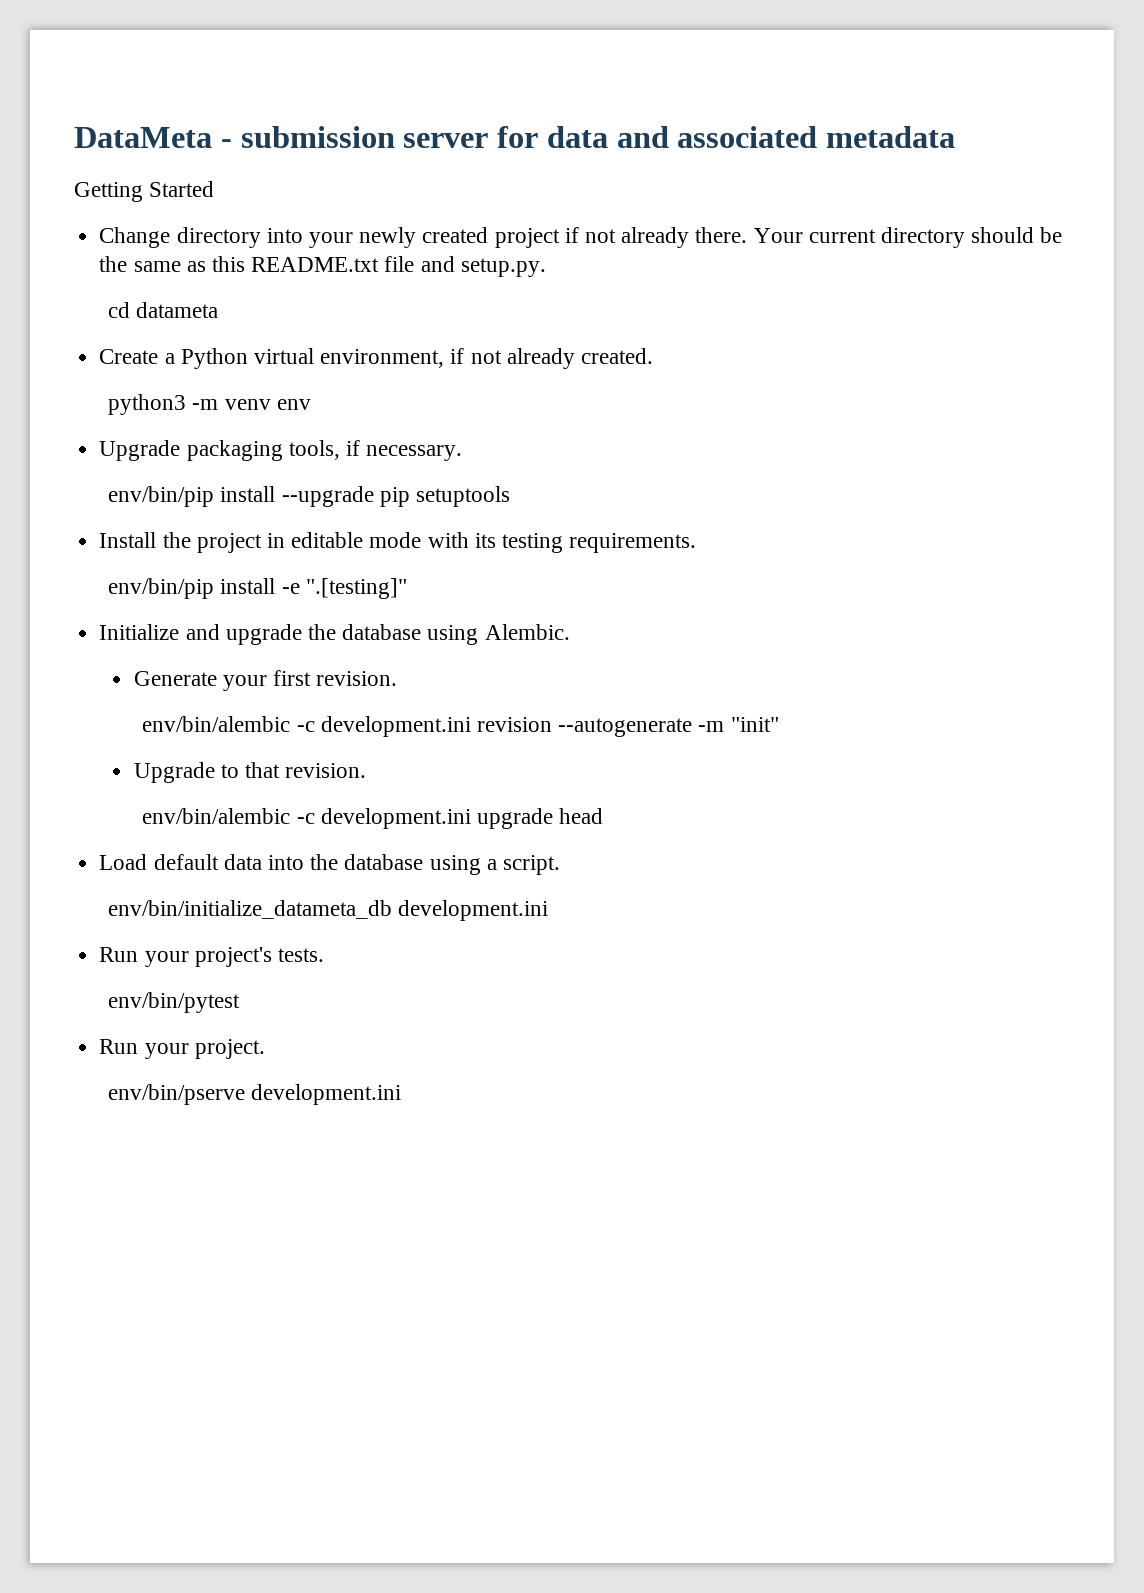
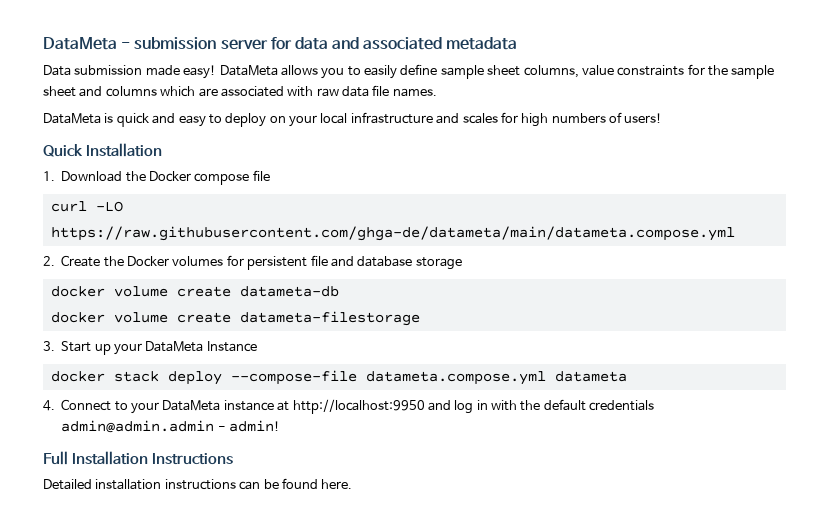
[74,181,215,202] [99,227,1063,248] [99,256,546,277] [108,302,219,318] [99,348,653,369] [108,394,311,415] [99,440,463,461] [108,486,511,507] [99,532,697,553] [108,578,407,599] [99,624,570,645] [133,670,398,691] [142,716,779,737] [133,762,367,783] [142,808,604,829] [99,854,560,875] [108,900,549,921] [99,947,324,967] [108,992,241,1013] [99,1039,265,1059] [108,1084,402,1105] Getting Started // Change directory into your newly created project if not already there. Your current directory should be the same as this README.txt file and setup.py. // cd datameta // Create a Python virtual environment, if not already created. // python3 -m venv env // Upgrade packaging tools, if necessary. // env/bin/pip install --upgrade pip setuptools // Install the project in editable mode with its testing requirements. // env/bin/pip install -e ".[testing]" // Initialize and upgrade the database using Alembic. // Generate your first revision. // env/bin/alembic -c development.ini revision --autogenerate -m "init" // Upgrade to that revision. // env/bin/alembic -c development.ini upgrade head // Load default data into the database using a script. // env/bin/initialize_datameta_db development.ini // Run your project's tests. // env/bin/pytest // Run your project. // env/bin/pserve development.ini -> [43,64,775,79] [43,85,437,97] [43,112,663,127] [43,143,162,157] [43,170,270,185] [50,201,123,212] [50,226,735,241] [43,255,462,270] [50,286,339,297] [50,311,420,326] [43,341,257,355] [50,370,627,385] [43,399,655,414] [61,420,280,433] [43,451,233,465] [43,478,353,490] Data submission made easy! DataMeta allows you to easily define sample sheet columns, value constraints for the sample sheet and columns which are associated with raw data file names. // DataMeta is quick and easy to deploy on your local infrastructure and scales for high numbers of users! // Quick Installation // 1. Download the Docker compose file // curl -LO https://raw.githubusercontent.com/ghga-de/datameta/main/datameta.compose.yml // 2. Create the Docker volumes for persistent file and database storage // docker volume create datameta-db // docker volume create datameta-filestorage // 3. Start up your DataMeta Instance // docker stack deploy --compose-file datameta.compose.yml datameta // 4. Connect to your DataMeta instance at http://localhost:9950 and log in with the default credentials admin@admin.admin - admin! // Full Installation Instructions // Detailed installation instructions can be found here.

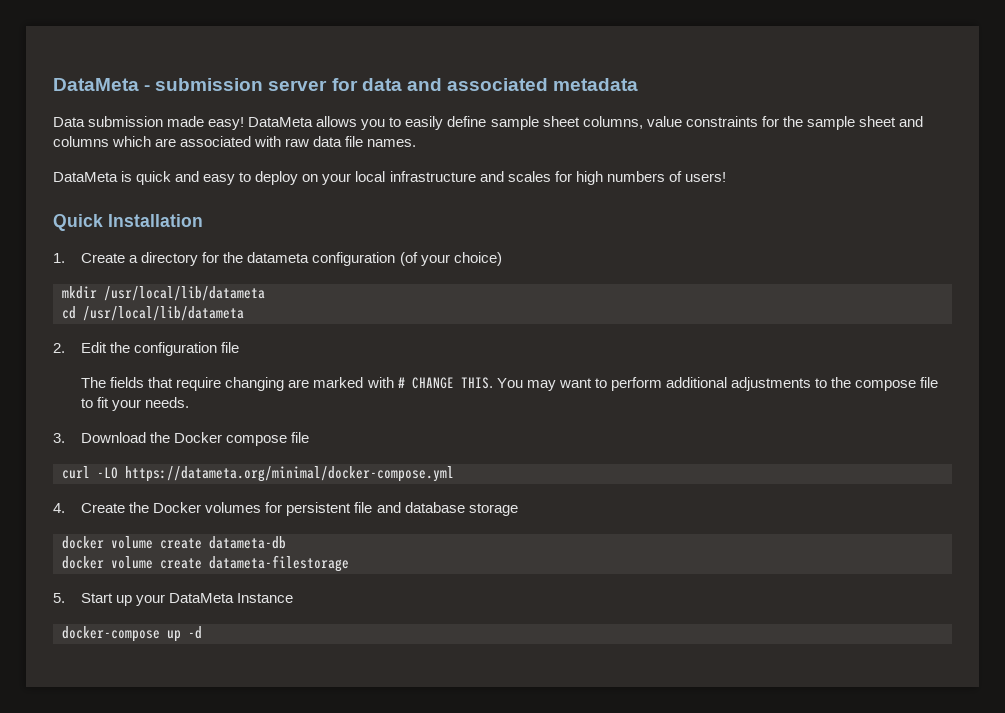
(55, 176) none -> [81,252,502,266] [62,286,265,301] [62,306,244,321] [53,342,240,356] [81,377,939,391] [81,397,190,411] [53,433,65,443] Create a directory for the datameta configuration (of your choice) // mkdir /usr/local/lib/datameta // cd /usr/local/lib/datameta // 2. Edit the configuration file // The fields that require changing are marked with # CHANGE THIS. You may want to perform additional adjustments to the compose file to fit your needs. // 3.
[50,226,735,241] [43,256,55,266] https://raw.githubusercontent.com/ghga-de/datameta/main/datameta.compose.yml // 2. -> [125,466,454,482] [53,503,65,513] https://datameta.org/minimal/docker-compose.yml // 4.
[43,341,55,351] 3. -> [53,593,65,603] 5.
[50,370,627,385] [43,399,655,414] [61,420,280,433] [43,451,233,465] [43,478,353,490] docker stack deploy --compose-file datameta.compose.yml datameta // 4. Connect to your DataMeta instance at http://localhost:9950 and log in with the default credentials admin@admin.admin - admin! // Full Installation Instructions // Detailed installation instructions can be found here. -> [62,626,202,642] docker-compose up -d

